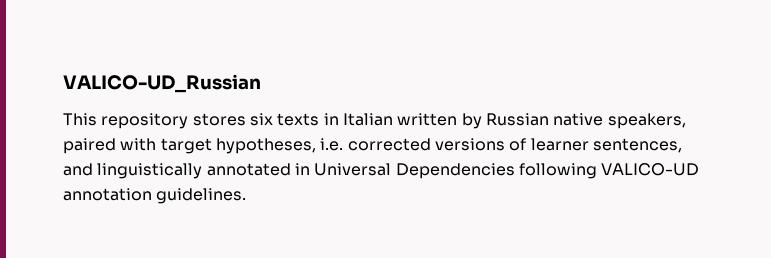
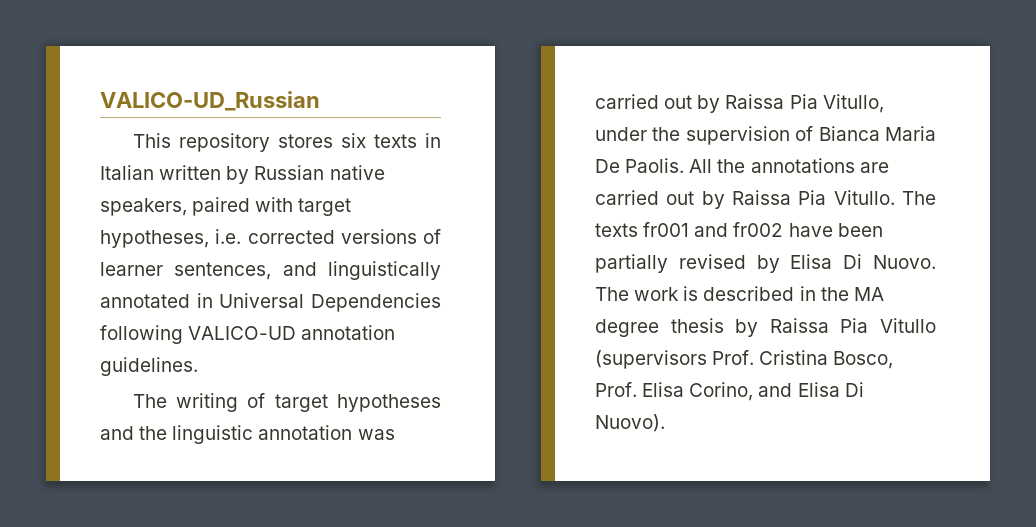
(247, 196) none -> [132,393,441,412] [100,425,395,444] [595,94,884,113] [595,126,936,145] [595,158,889,173] [595,190,936,209] [595,222,883,237] [595,254,936,273] [595,286,884,301] [595,318,936,337] [595,350,894,369] [595,382,864,401] [595,414,665,432] // The writing of target hypotheses and the linguistic annotation was carried out by Raissa Pia Vitullo, under the supervision of Bianca Maria De Paolis. All the annotations are carried out by Raissa Pia Vitullo. The texts fr001 and fr002 have been partially revised by Elisa Di Nuovo. The work is described in the MA degree thesis by Raissa Pia Vitullo (supervisors Prof. Cristina Bosco, Prof. Elisa Corino, and Elisa Di Nuovo).

